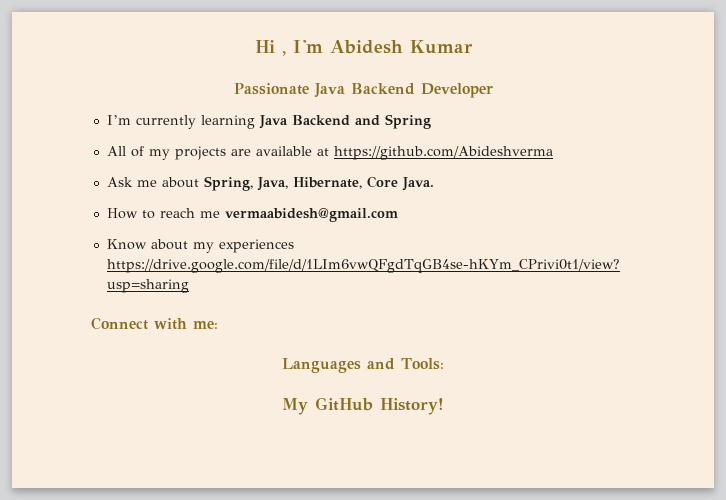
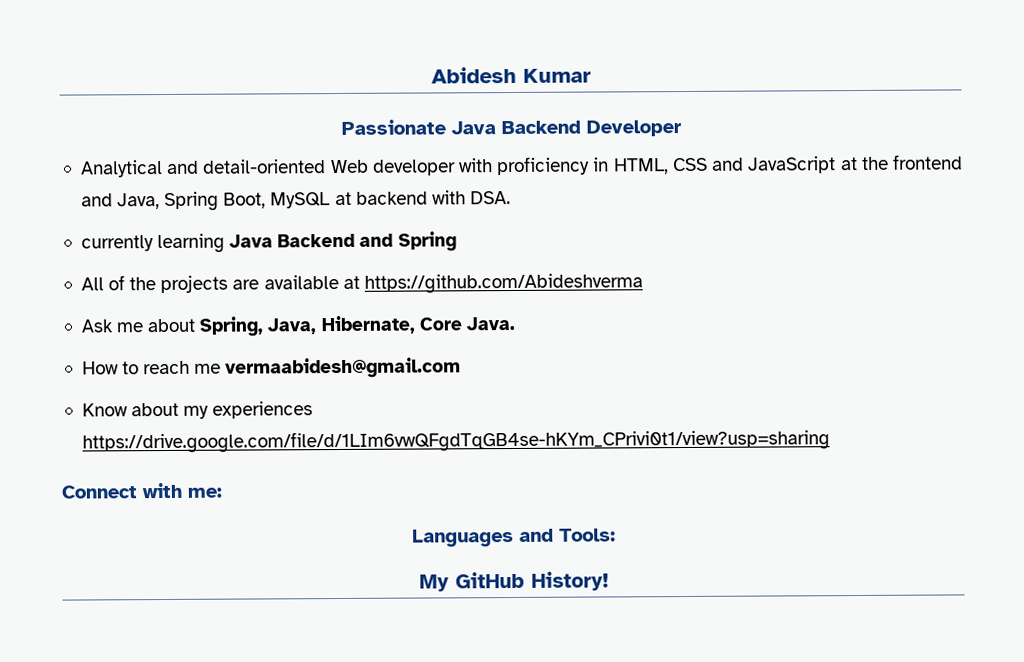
[254,40,323,56] Hi , I'm -> (430, 75) none
[106,115,131,125] I’m -> [80,154,963,178] [80,190,511,212] Analytical and detail-oriented Web developer with proficiency in HTML, CSS and JavaScript at the frontend and Java, Spring Boot, MySQL at backend with DSA. //
[148,149,170,160] my -> [129,277,157,291] the

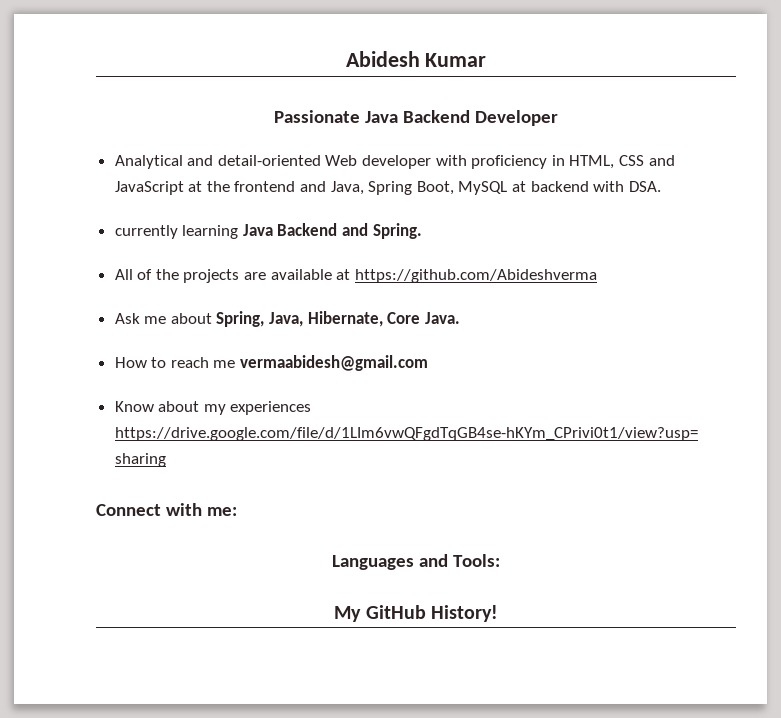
[397,231,457,252] Spring -> [372,223,422,239] Spring.

